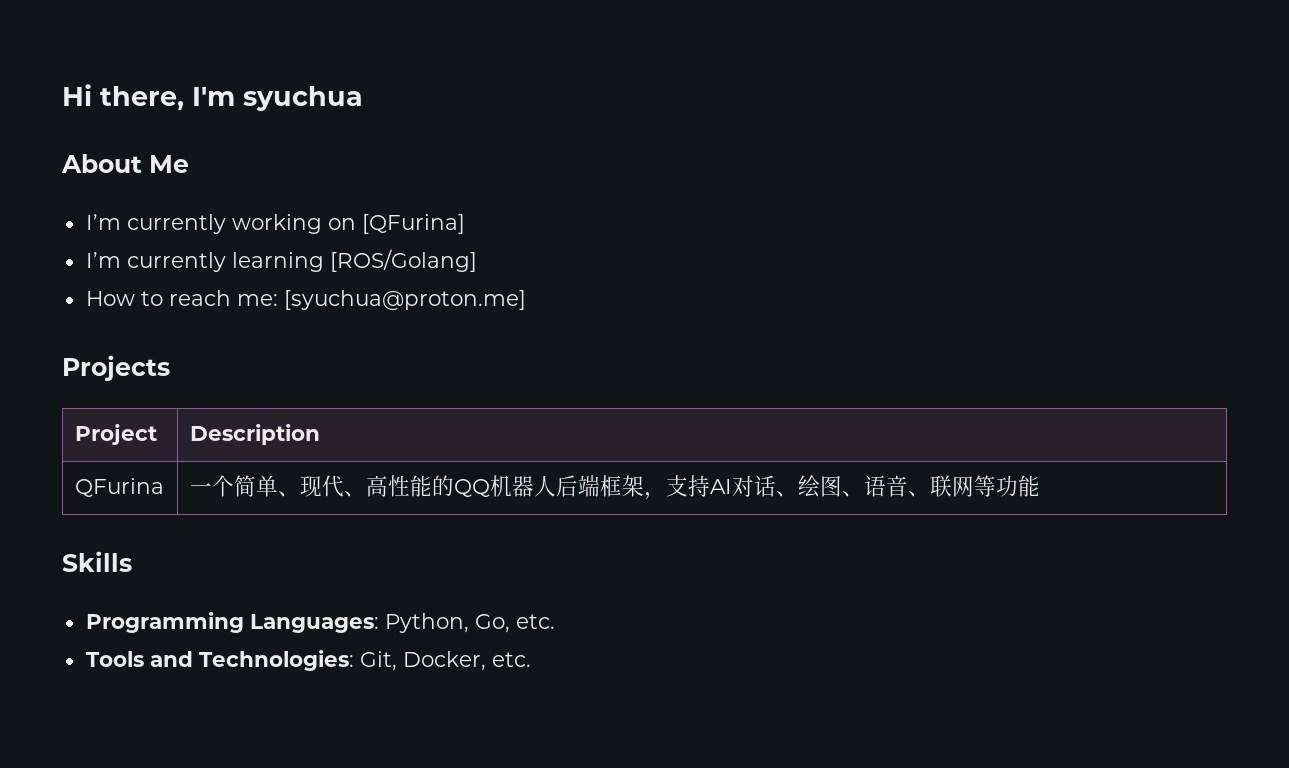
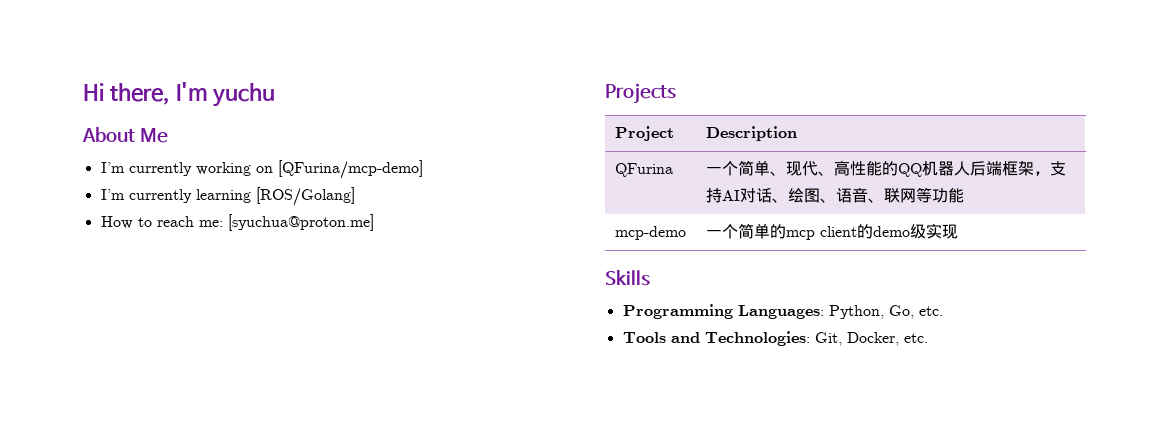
[243,86,363,111] syuchua -> [212,83,276,107] yuchu
[361,214,465,234] [QFurina] -> [277,160,423,179] [QFurina/mcp-demo]
(1040, 486) none -> [614,226,686,240] [705,223,958,240] // mcp-demo | 一个简单的mcp client的demo级实现

